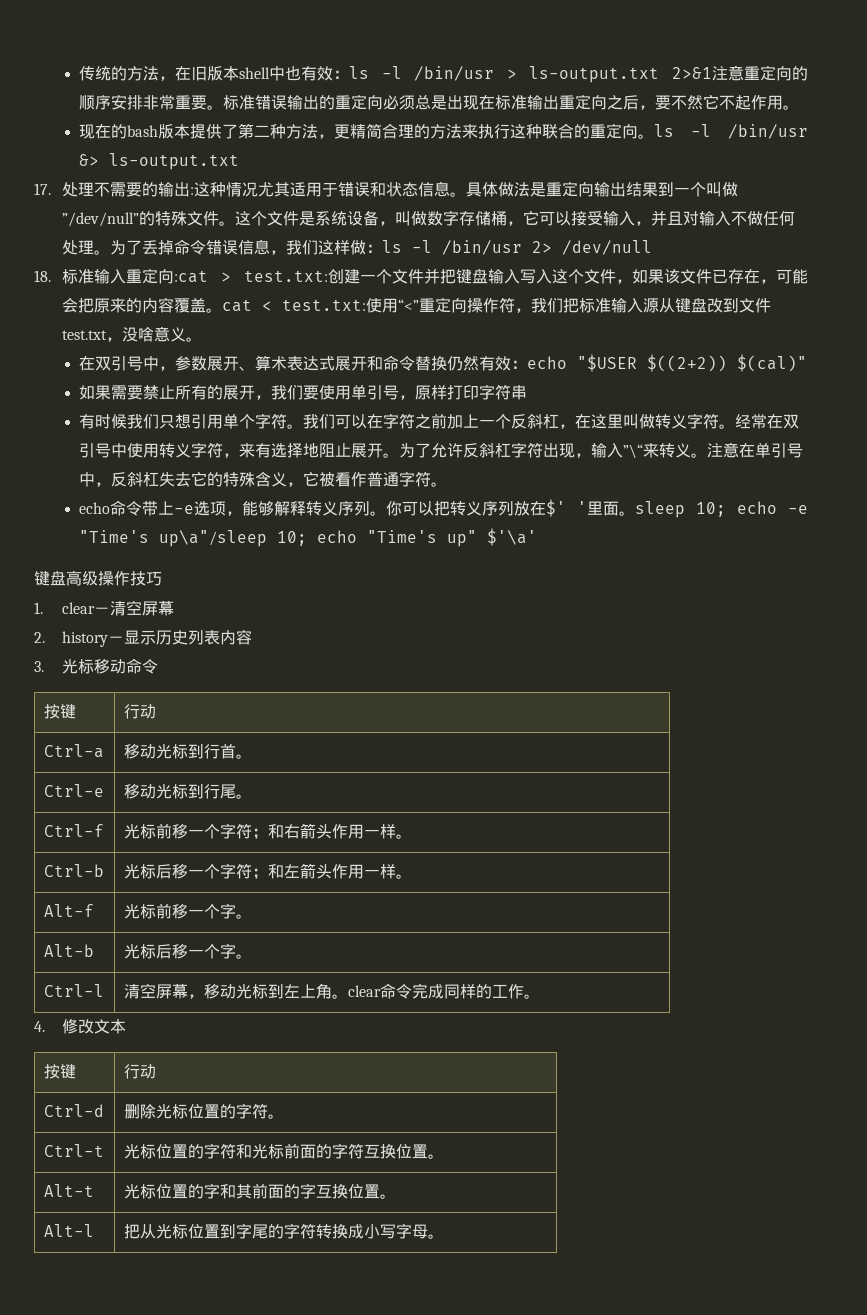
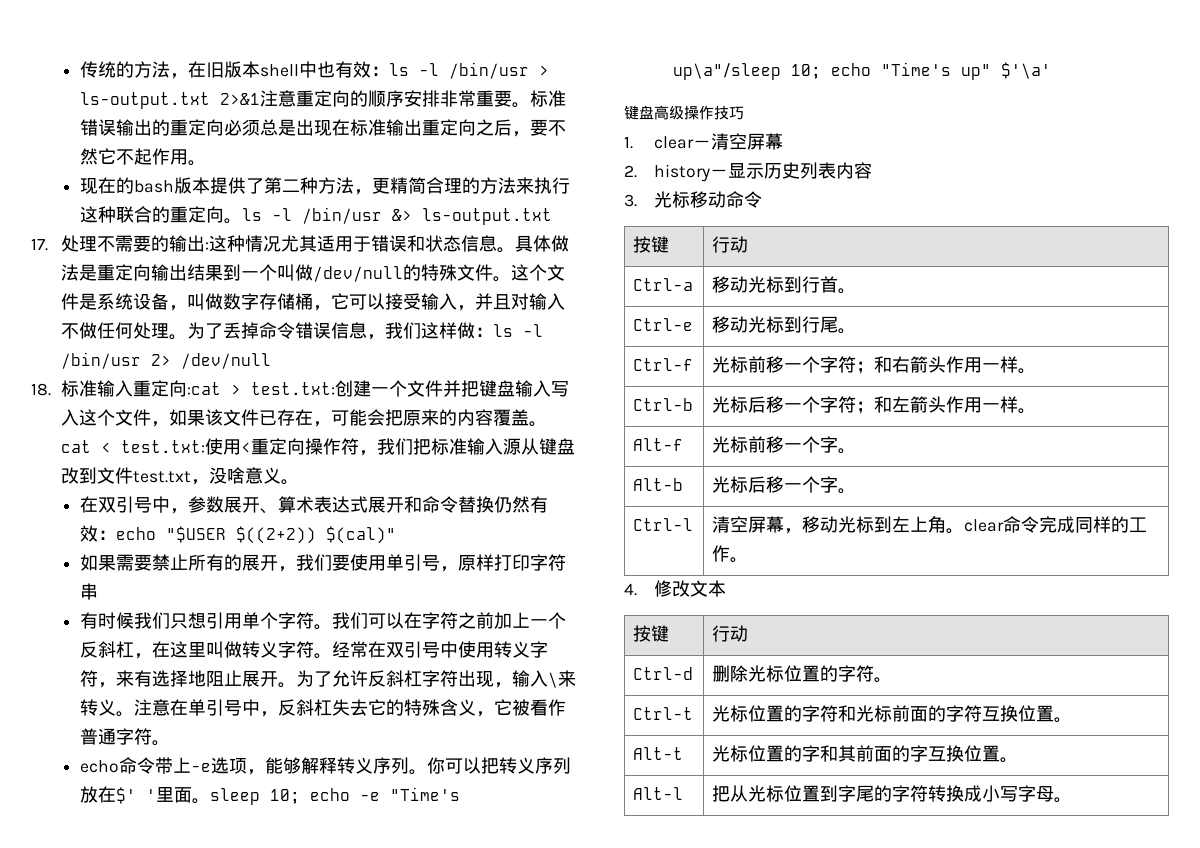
[61,212,139,227] ”/dev/null” -> [312,266,403,282] /dev/null
[397,299,419,311] “<” -> [240,442,251,453] <
[623,444,644,458] ”\“ -> [547,672,558,688] \

